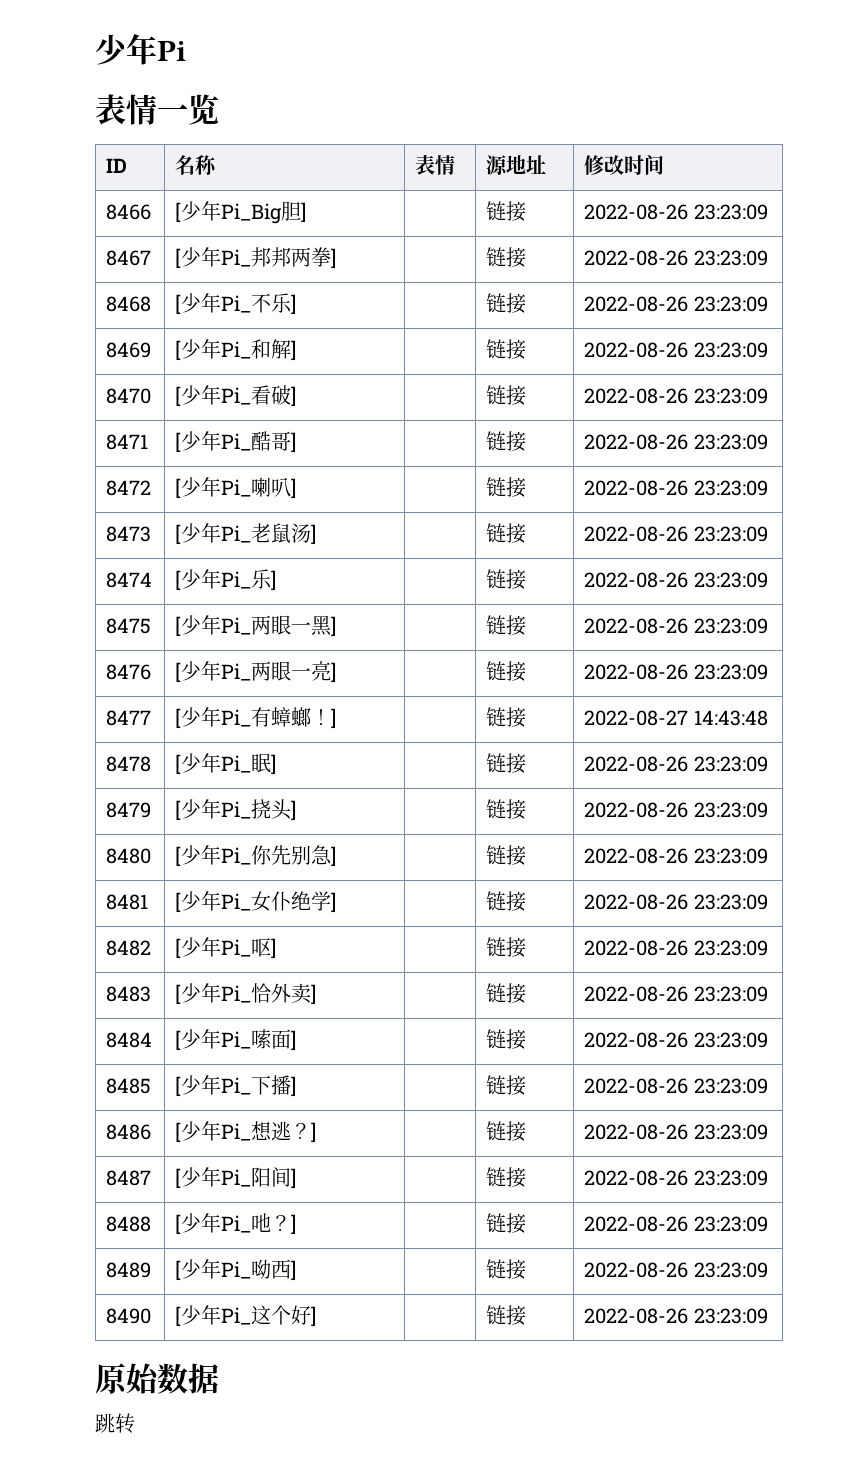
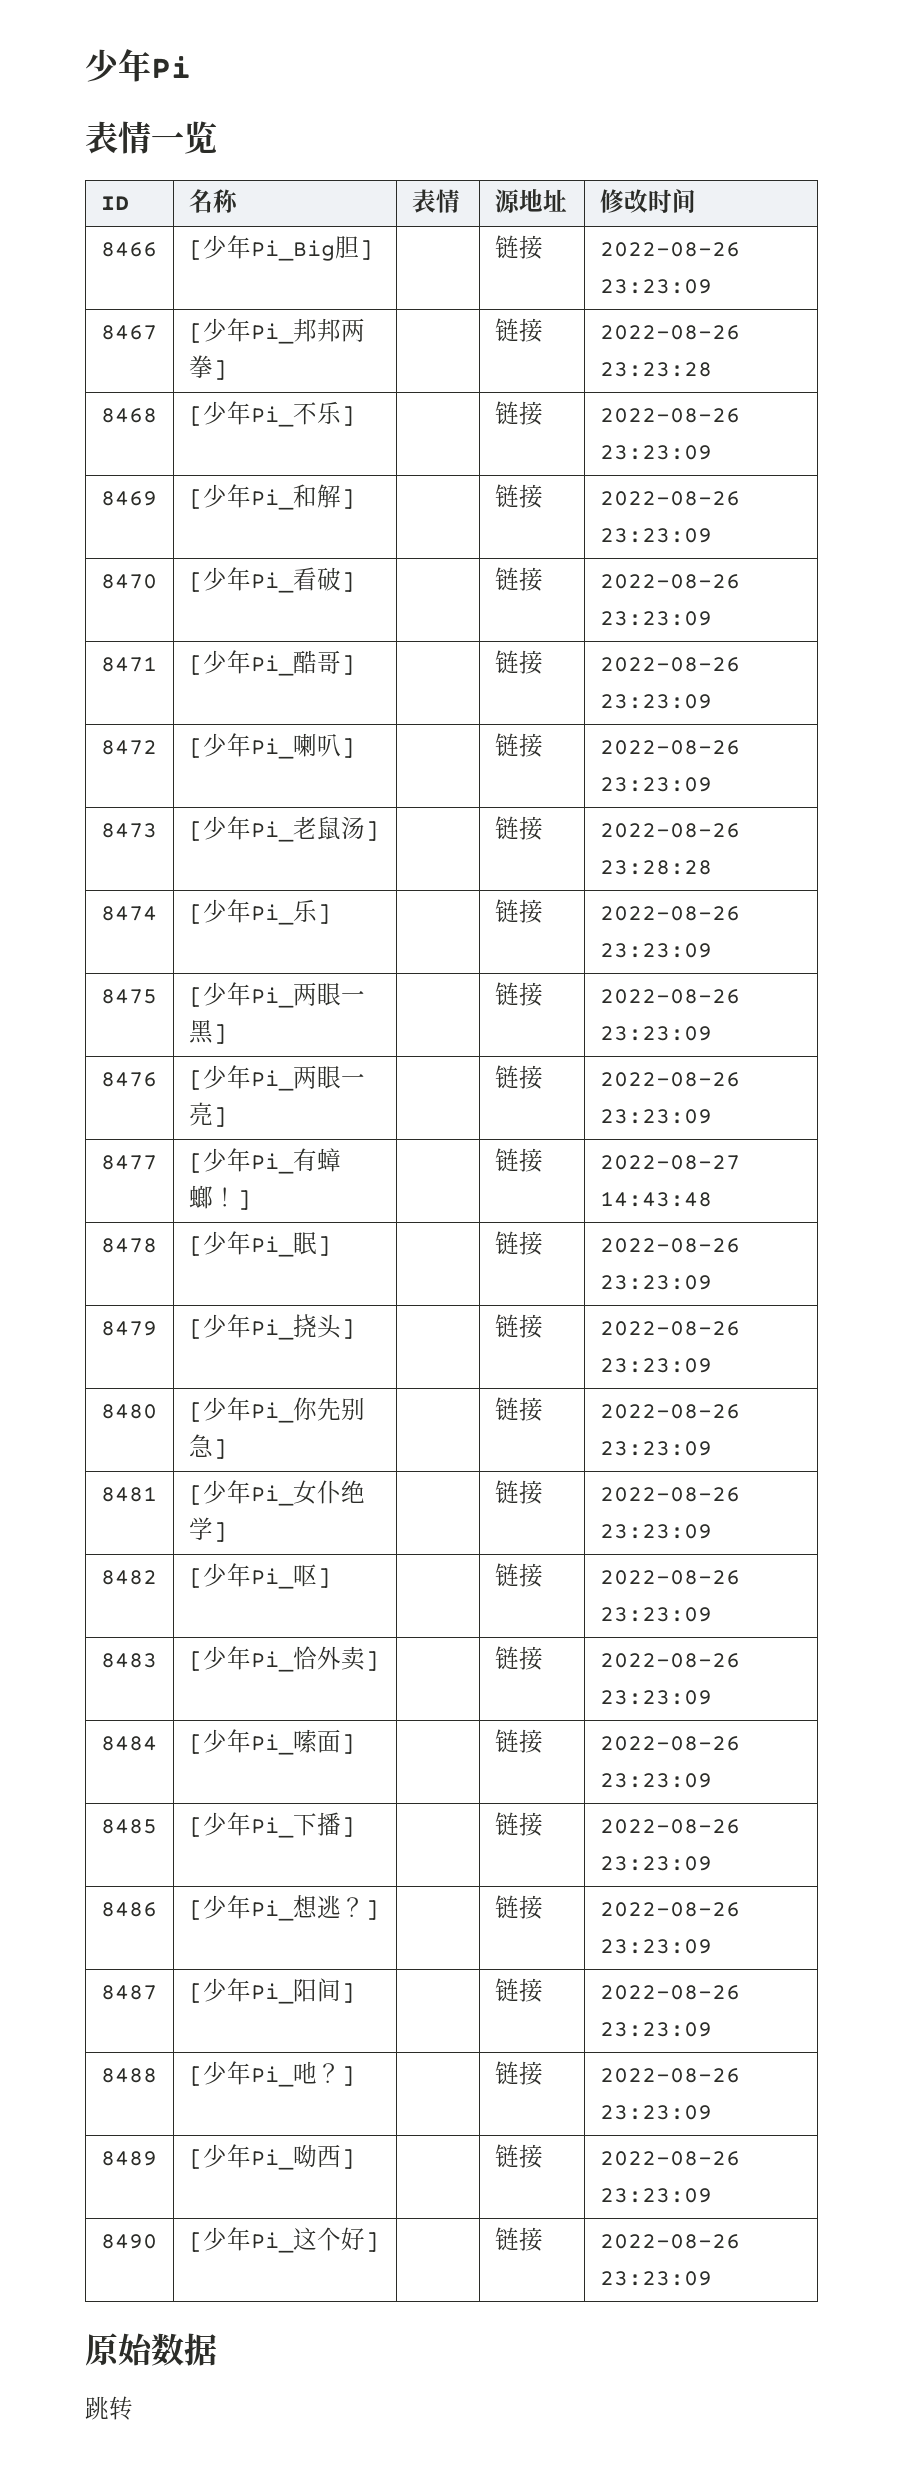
[693,250,768,266] 23:23:09 -> [599,362,712,377] 23:23:28
[693,526,768,542] 23:23:09 -> [599,860,712,875] 23:28:28

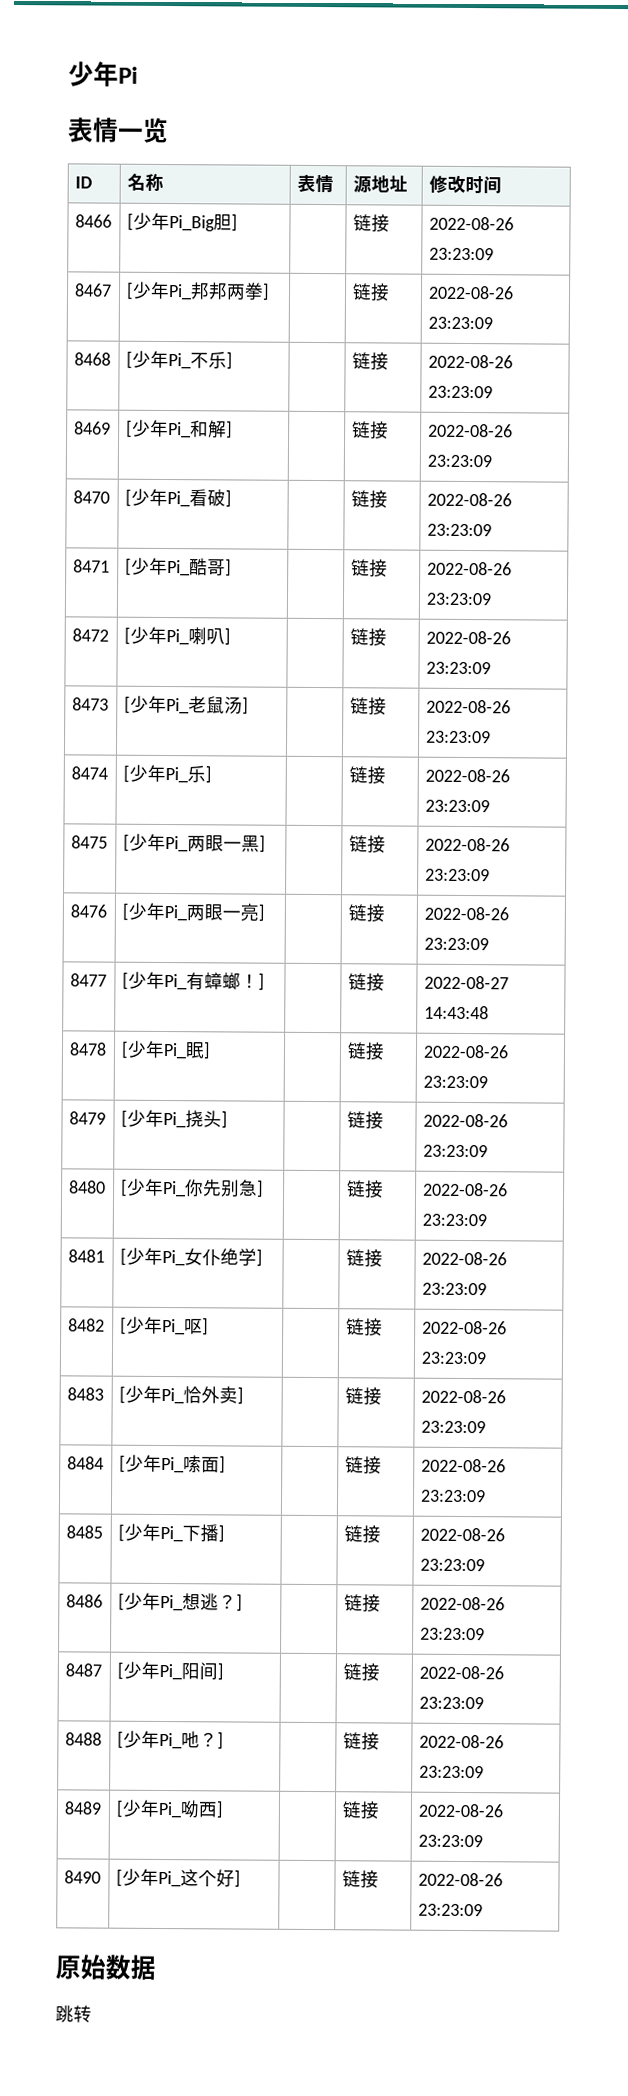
[599,362,712,377] 23:23:28 -> [427,316,493,330] 23:23:09
[599,860,712,875] 23:28:28 -> [425,730,491,744] 23:23:09

